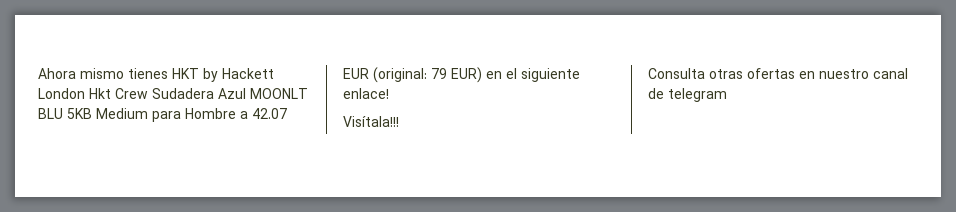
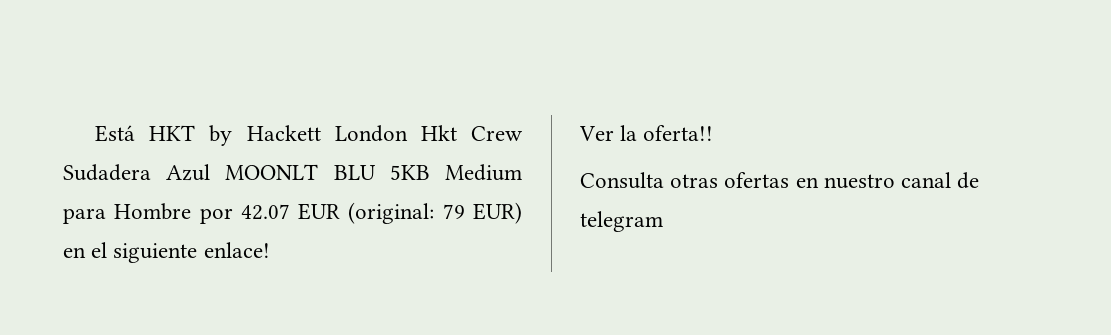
[38,68,168,79] Ahora mismo tienes -> [95,125,136,142] Está
[240,111,248,119] a -> [199,208,233,224] por
[343,116,399,127] Visítala!!! -> [579,125,714,141] Ver la oferta!!

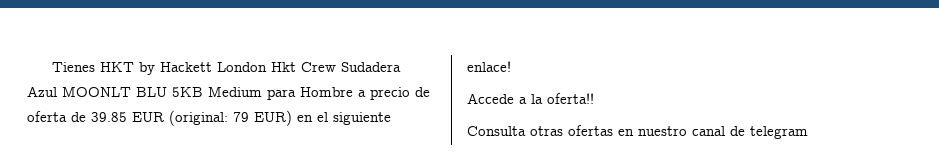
[95,125,136,142] Está -> [52,62,96,72] Tienes
[199,204,290,224] por 42.07 -> [358,87,430,100] [27,111,127,122] a precio de oferta de 39.85
[579,126,614,141] Ver -> [467,93,527,104] Accede a

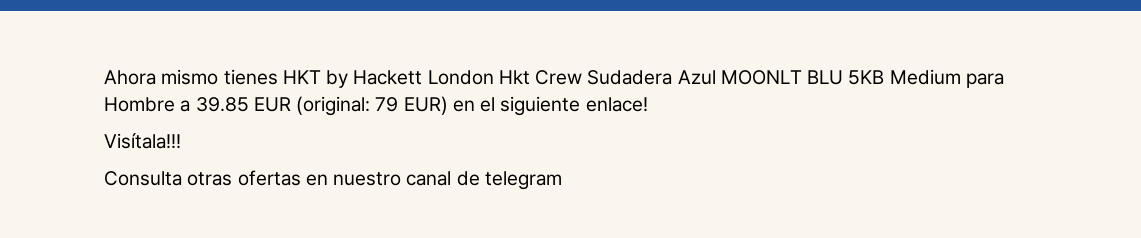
[52,62,96,72] Tienes -> [104,69,278,85] Ahora mismo tienes
[370,87,430,100] [27,111,86,122] precio de oferta de -> (191, 106) none
[467,93,594,104] Accede a la oferta!! -> [104,133,181,149] Visítala!!!

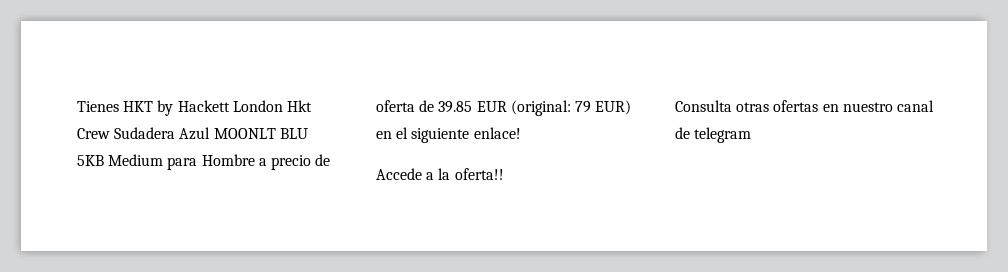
[104,69,278,85] Ahora mismo tienes -> [77,101,119,112] Tienes
(191, 106) none -> [270,154,331,170] [376,100,435,112] precio de oferta de
[104,133,181,149] Visítala!!! -> [376,168,504,180] Accede a la oferta!!

